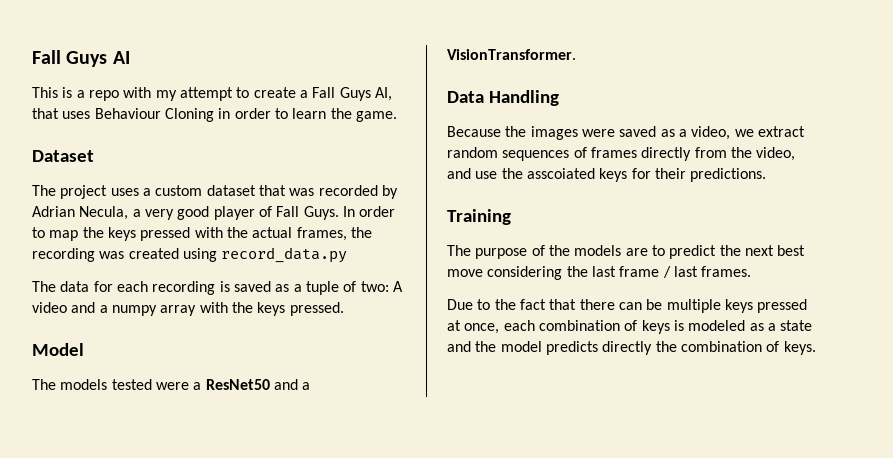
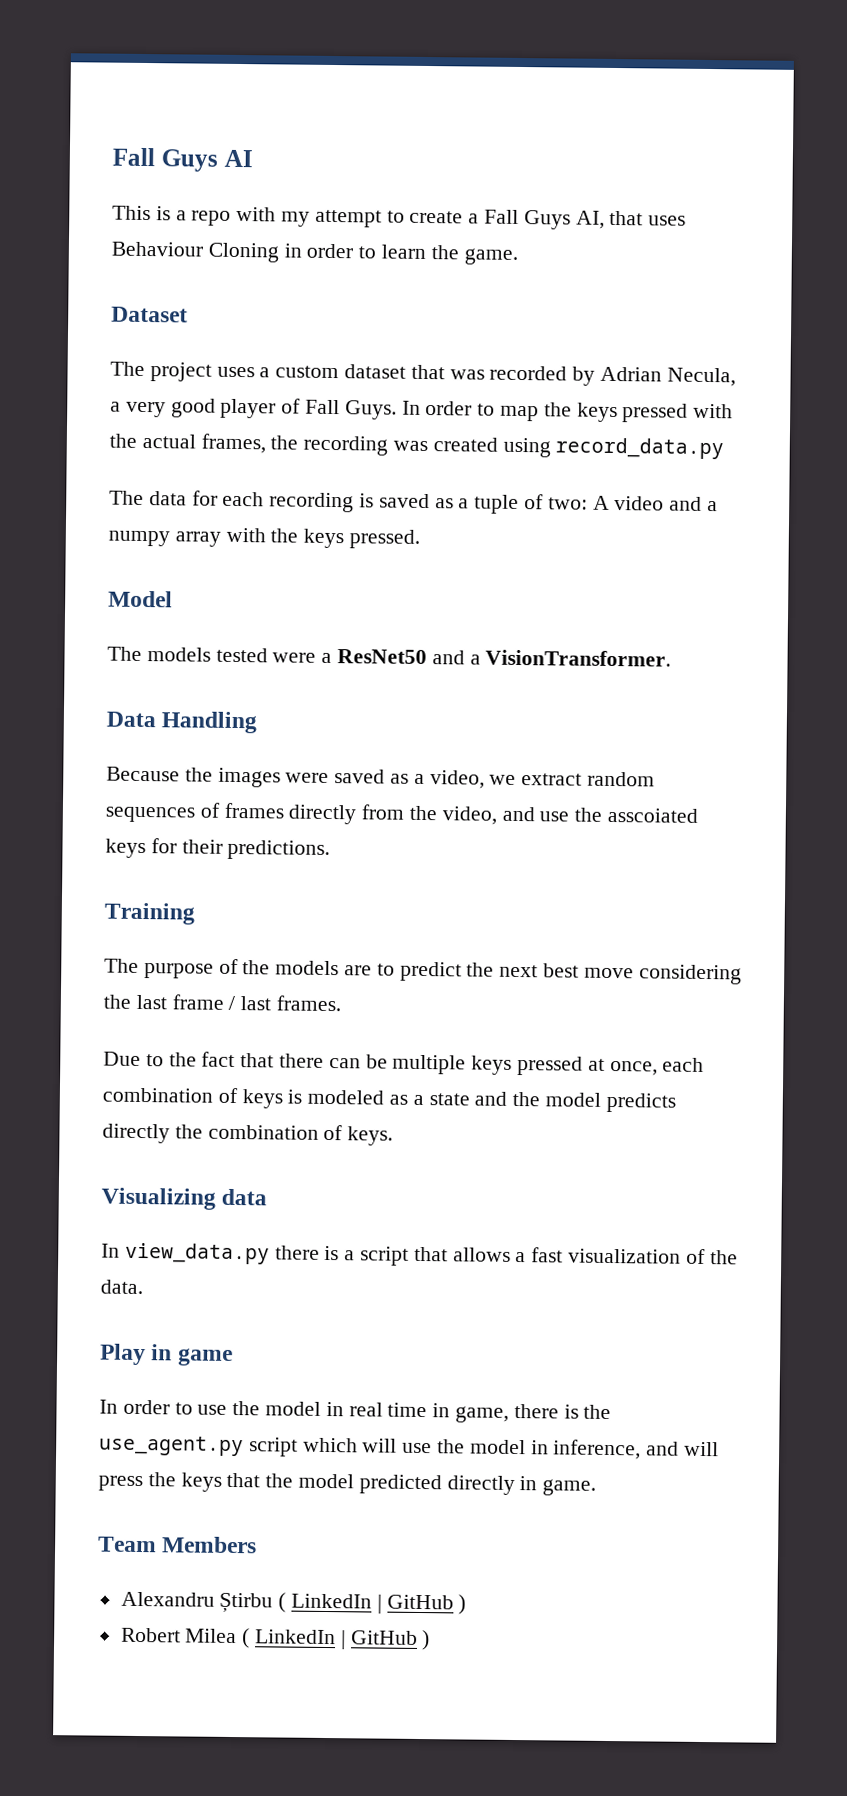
(816, 348) none -> [101,1187,268,1210] [101,1242,738,1266] [100,1279,143,1295] [100,1343,233,1366] [99,1399,612,1423] [99,1435,720,1460] [98,1472,597,1496] [98,1536,258,1554] [120,1591,467,1615] [120,1627,431,1651] // Visualizing data // In view_data.py there is a script that allows a fast visualization of the data. // Play in game // In order to use the model in real time in game, there is the use_agent.py script which will use the model in inference, and will press the keys that the model predicted directly in game. // Team Members // Alexandru Știrbu ( LinkedIn | GitHub ) // Robert Milea ( LinkedIn | GitHub )

